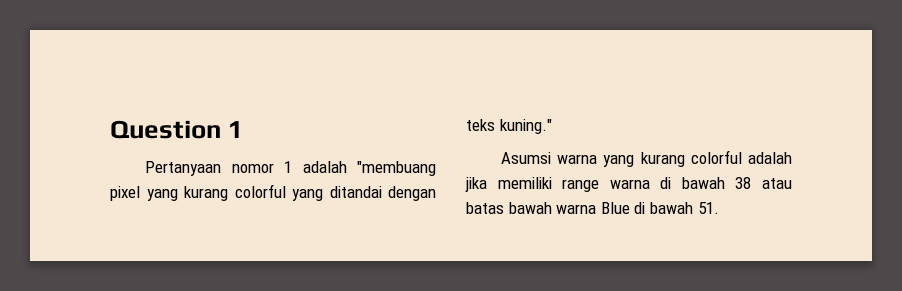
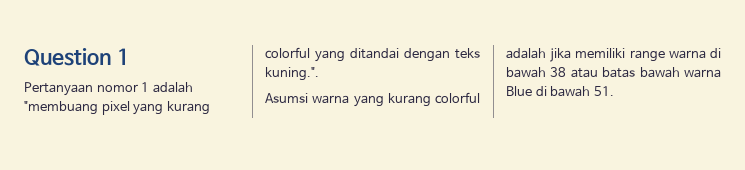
[499,119,552,134] kuning." -> [265,67,319,81] kuning.".

